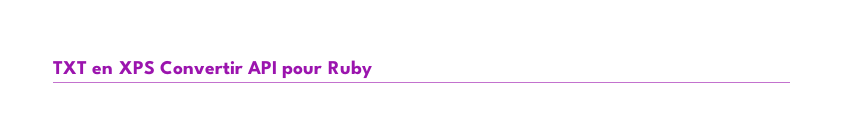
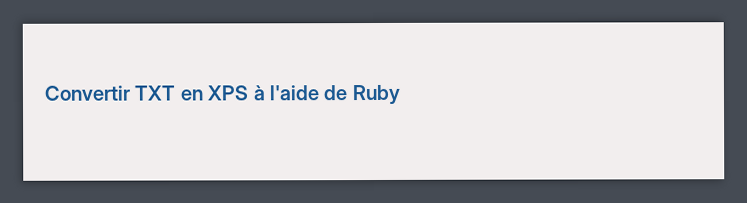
(53, 67) none -> [44,85,130,101] Convertir
[159,60,323,79] Convertir API pour -> [252,85,348,101] à l'aide de

